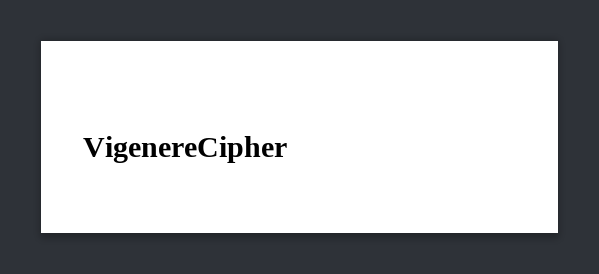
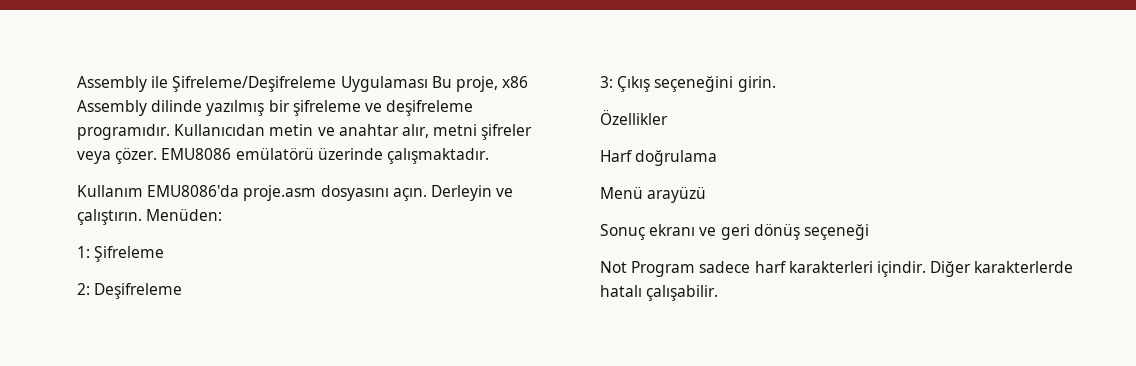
[83,136,287,163] VigenereCipher -> [77,76,529,92] [77,100,474,116] [77,124,533,140] [77,148,489,164] [77,185,514,201] [77,209,223,225] [77,246,165,262] [77,283,183,299] [600,76,776,92] [600,110,668,125] [600,150,718,166] [600,187,707,203] [600,224,869,240] [600,261,1074,277] [600,285,719,301] Assembly ile Şifreleme/Deşifreleme Uygulaması Bu proje, x86 Assembly dilinde yazılmış bir şifreleme ve deşifreleme programıdır. Kullanıcıdan metin ve anahtar alır, metni şifreler veya çözer. EMU8086 emülatörü üzerinde çalışmaktadır. // Kullanım EMU8086'da proje.asm dosyasını açın. Derleyin ve çalıştırın. Menüden: // 1: Şifreleme // 2: Deşifreleme // 3: Çıkış seçeneğini girin. // Özellikler // Harf doğrulama // Menü arayüzü // Sonuç ekranı ve geri dönüş seçeneği // Not Program sadece harf karakterleri içindir. Diğer karakterlerde hatalı çalışabilir.

